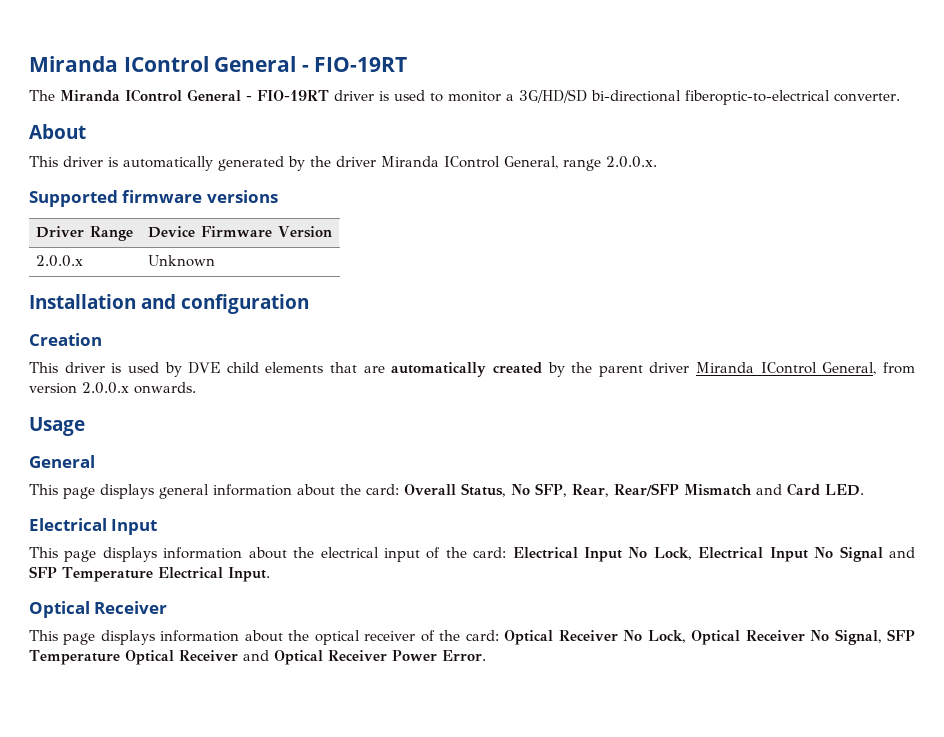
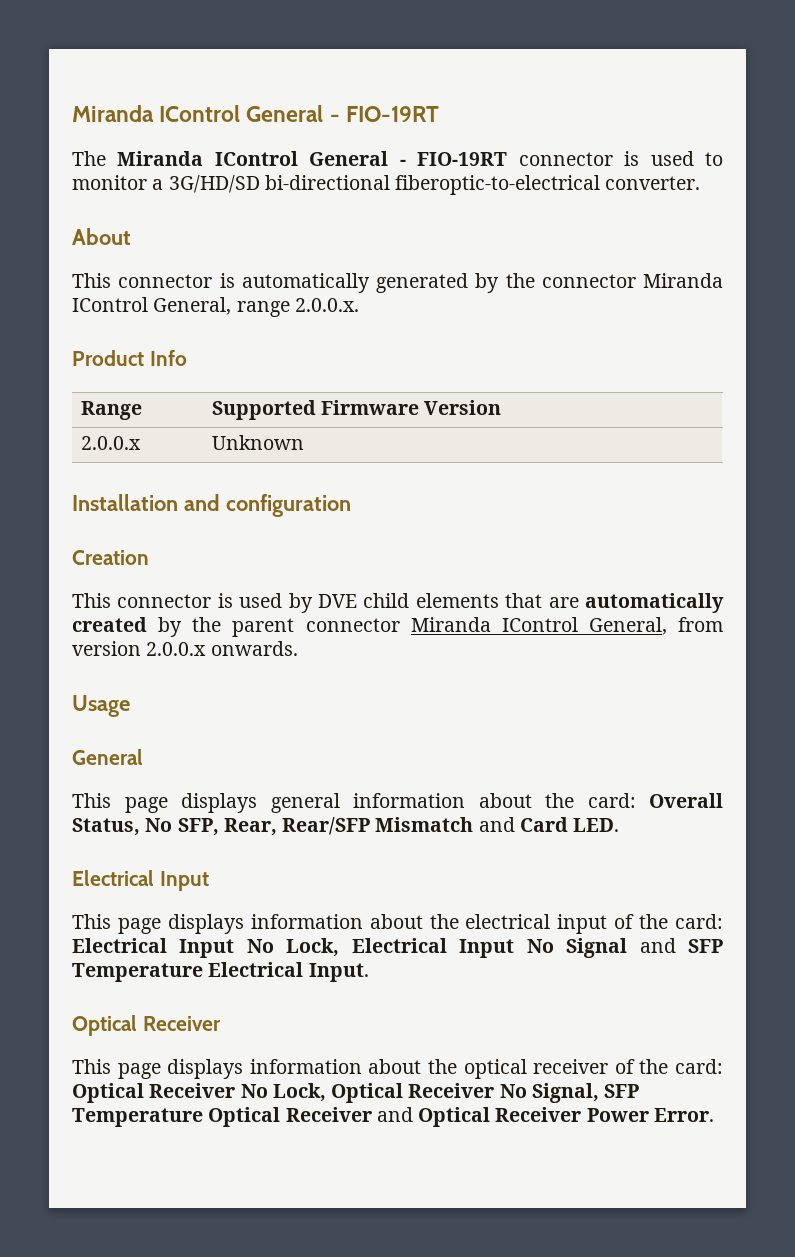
[334,90,374,101] driver -> [518,152,613,166] connector
[63,156,103,167] driver -> [118,274,213,288] connector
[336,156,376,167] driver -> [541,274,636,288] connector
[29,190,278,207] [36,226,85,238] Supported firmware versions // Driver -> [72,350,187,366] Product Info //
[148,226,196,238] Device -> [211,400,316,420] Supported
[64,362,105,373] driver -> [117,594,212,608] connector
[649,362,690,373] driver -> [305,618,400,632] connector

